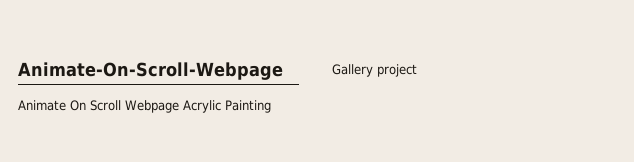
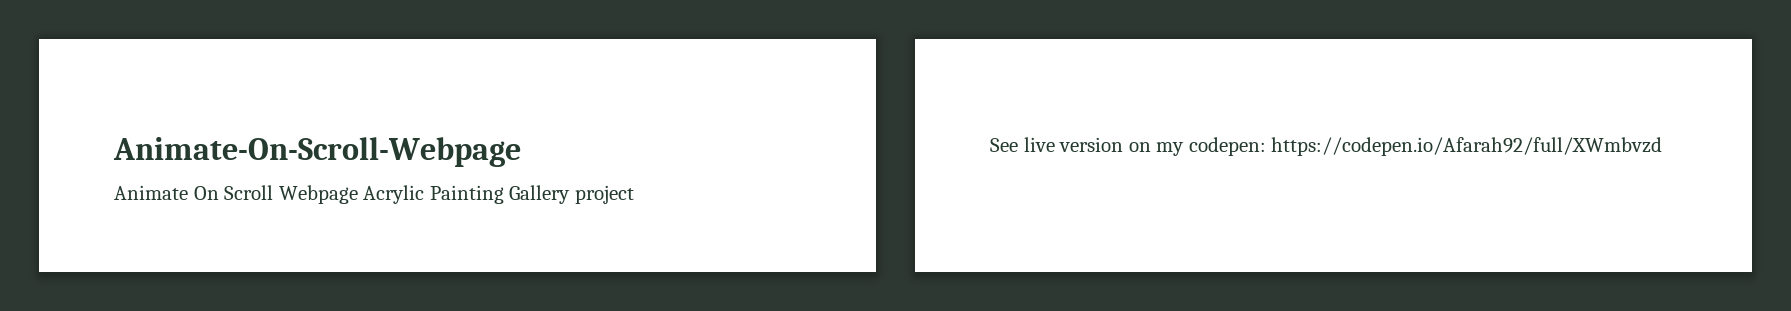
(417, 70) none -> [990,137,1663,156] // See live version on my codepen: https://codepen.io/Afarah92/full/XWmbvzd

